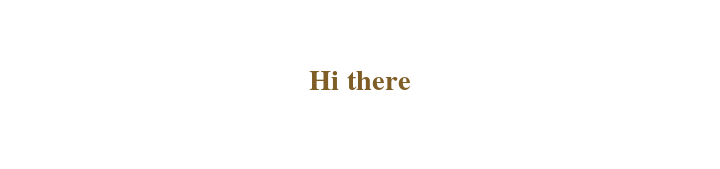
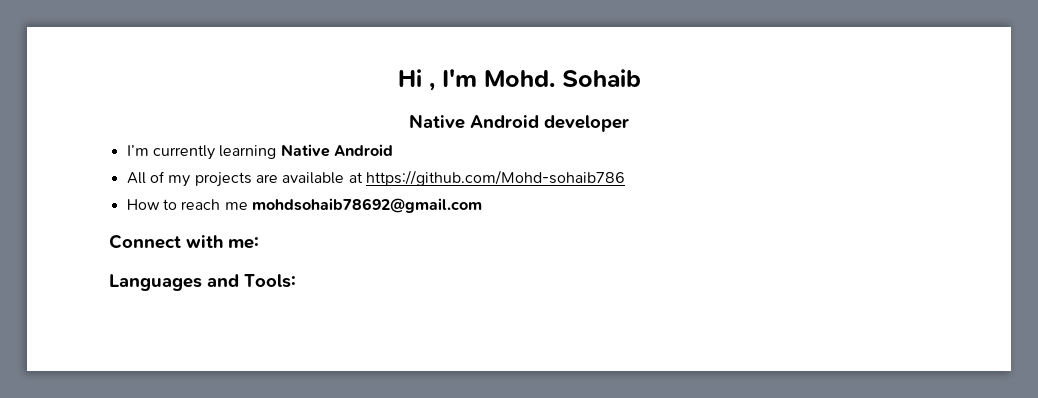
[346,71,411,90] there -> [428,69,641,91] [409,114,629,132] [126,144,393,160] [126,170,625,187] [126,198,482,213] [109,234,259,249] [109,274,296,291] , I'm Mohd. Sohaib // Native Android developer // I’m currently learning Native Android // All of my projects are available at https://github.com/Mohd-sohaib786 // How to reach me mohdsohaib78692@gmail.com // Connect with me: // Languages and Tools:

